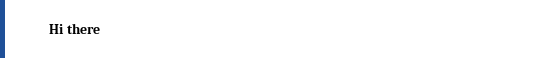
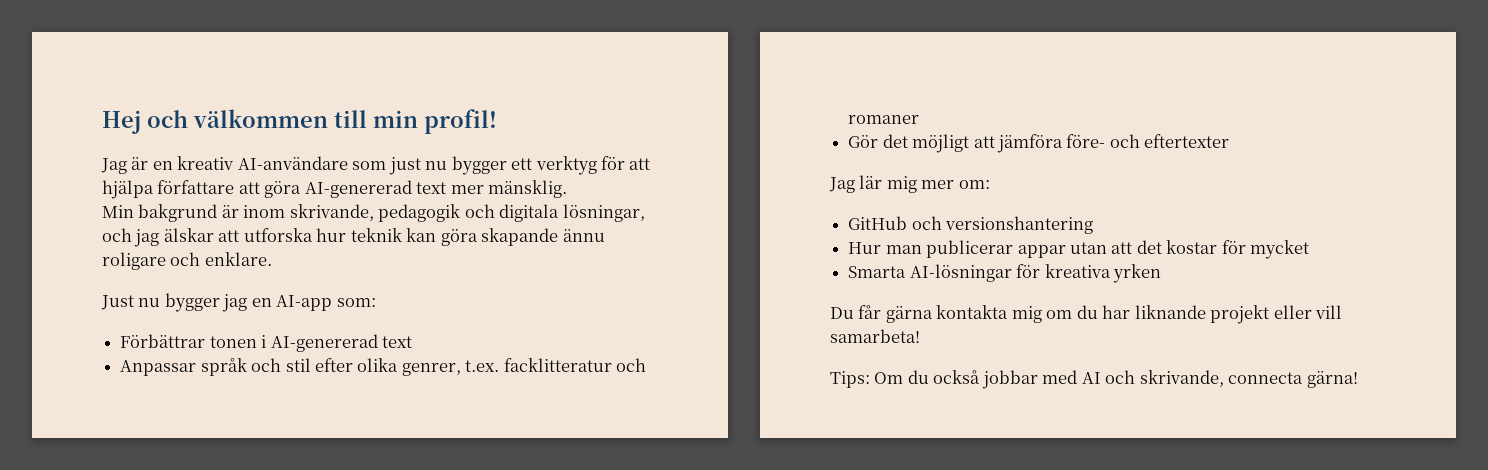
[49,23,100,34] Hi there -> [102,109,497,134] [101,156,651,175] [102,180,568,199] [102,204,645,222] [102,228,605,247] [102,252,272,270] [101,293,376,312] [120,334,412,352] [120,358,647,376] [848,115,920,124] [848,134,1230,153] [829,175,990,193] [848,216,1094,234] [848,240,1310,259] [848,264,1161,283] [830,305,1343,324] [830,329,920,343] [830,370,1358,389] Hej och välkommen till min profil! // Jag är en kreativ AI-användare som just nu bygger ett verktyg för att hjälpa författare att göra AI-genererad text mer mänsklig. // Min bakgrund är inom skrivande, pedagogik och digitala lösningar, och jag älskar att utforska hur teknik kan göra skapande ännu roligare och enklare. // Just nu bygger jag en AI-app som: // Förbättrar tonen i AI-genererad text // Anpassar språk och stil efter olika genrer, t.ex. facklitteratur och romaner // Gör det möjligt att jämföra före- och eftertexter // Jag lär mig mer om: // GitHub och versionshantering // Hur man publicerar appar utan att det kostar för mycket // Smarta AI-lösningar för kreativa yrken // Du får gärna kontakta mig om du har liknande projekt eller vill samarbeta! // Tips: Om du också jobbar med AI och skrivande, connecta gärna!

